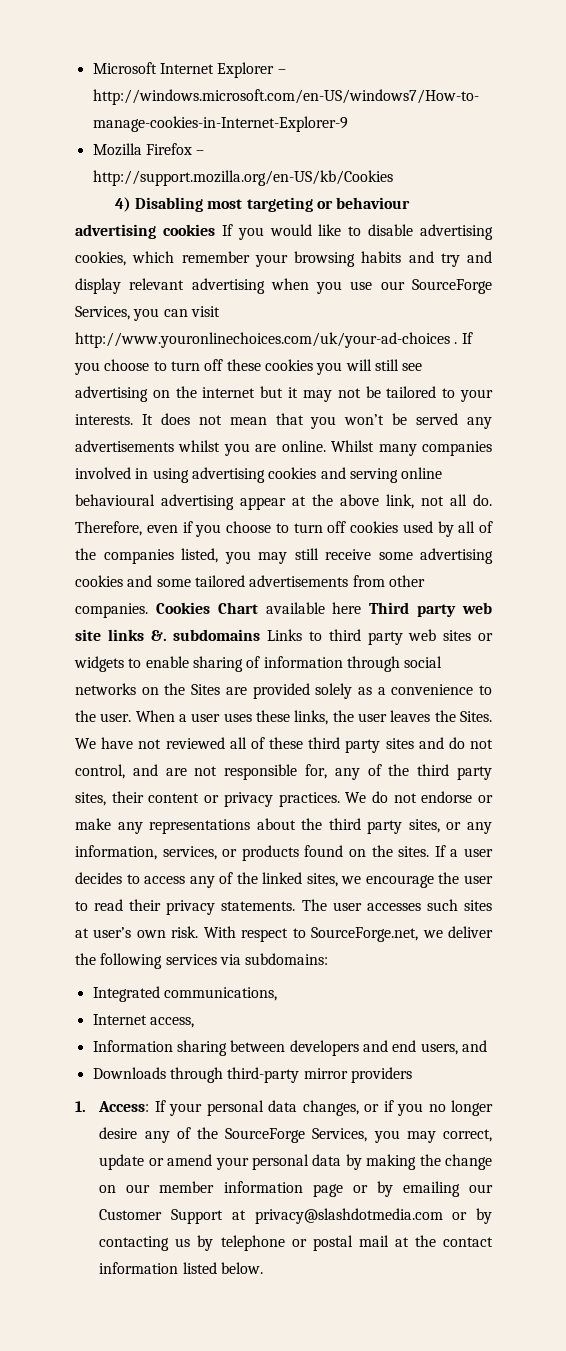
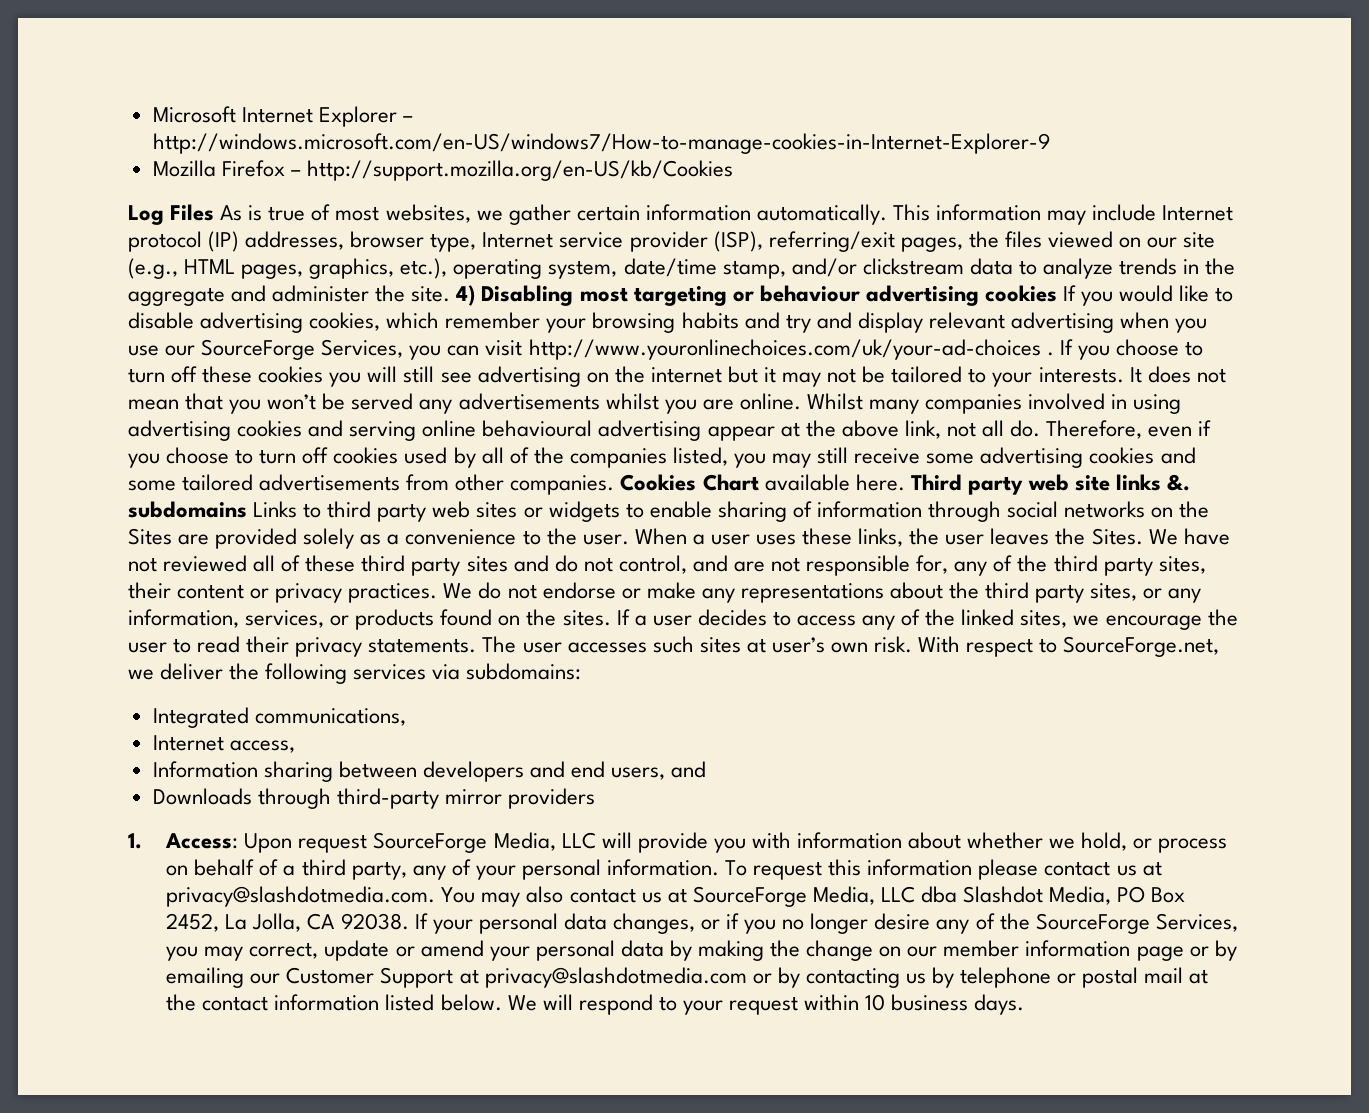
(393, 178) none -> [128,204,1234,225] [128,231,1216,252] [128,258,1236,279] [128,285,451,306] Log Files As is true of most websites, we gather certain information automatically. This information may include Internet protocol (IP) addresses, browser type, Internet service provider (ISP), referring/exit pages, the files viewed on our site (e.g., HTML pages, graphics, etc.), operating system, date/time stamp, and/or clickstream data to analyze trends in the aggregate and administer the site.
[332,602,362,614] here -> [855,474,905,491] here.
(150, 1106) none -> [244,832,1228,853] [166,859,1162,880] [166,886,1186,907] [166,913,409,932] Upon request SourceForge Media, LLC will provide you with information about whether we hold, or process on behalf of a third party, any of your personal information. To request this information please contact us at privacy@slashdotmedia.com. You may also contact us at SourceForge Media, LLC dba Slashdot Media, PO Box 2452, La Jolla, CA 92038.
(263, 1268) none -> [507,994,1025,1015] We will respond to your request within 10 business days.

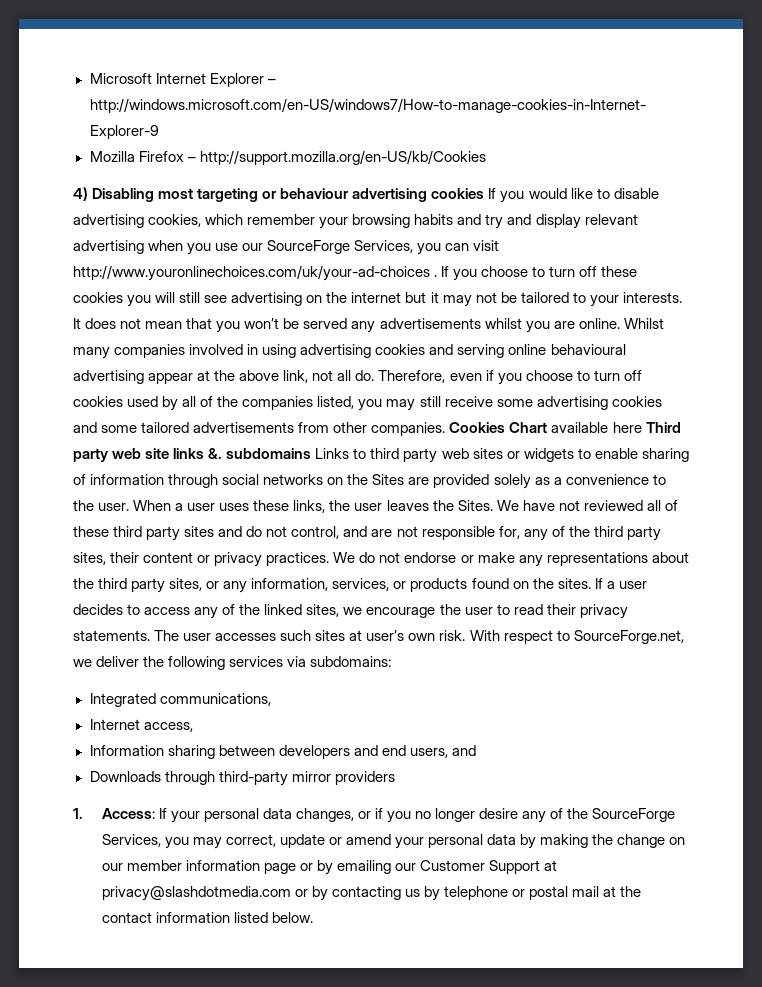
[128,204,1234,225] [128,231,1216,252] [128,258,1236,279] [128,285,451,306] Log Files As is true of most websites, we gather certain information automatically. This information may include Internet protocol (IP) addresses, browser type, Internet service provider (ISP), referring/exit pages, the files viewed on our site (e.g., HTML pages, graphics, etc.), operating system, date/time stamp, and/or clickstream data to analyze trends in the aggregate and administer the site. -> (486, 157) none
[855,474,905,491] here. -> [612,422,642,433] here
[244,832,1228,853] [166,859,1162,880] [166,886,1186,907] [166,913,409,932] Upon request SourceForge Media, LLC will provide you with information about whether we hold, or process on behalf of a third party, any of your personal information. To request this information please contact us at privacy@slashdotmedia.com. You may also contact us at SourceForge Media, LLC dba Slashdot Media, PO Box 2452, La Jolla, CA 92038. -> (155, 813) none
[507,994,1025,1015] We will respond to your request within 10 business days. -> (313, 917) none

